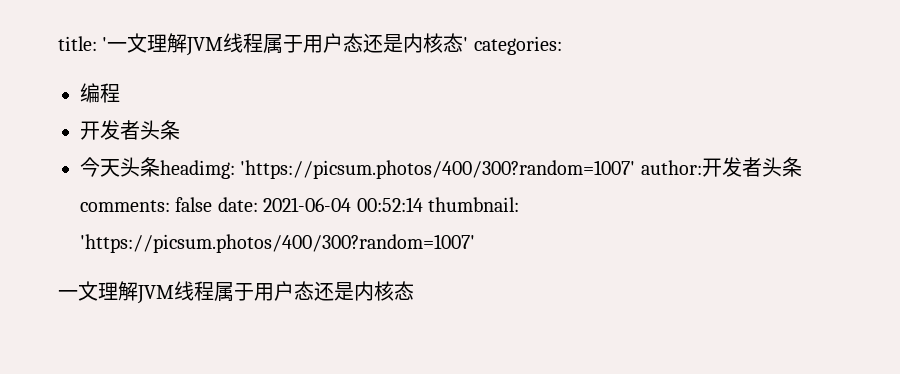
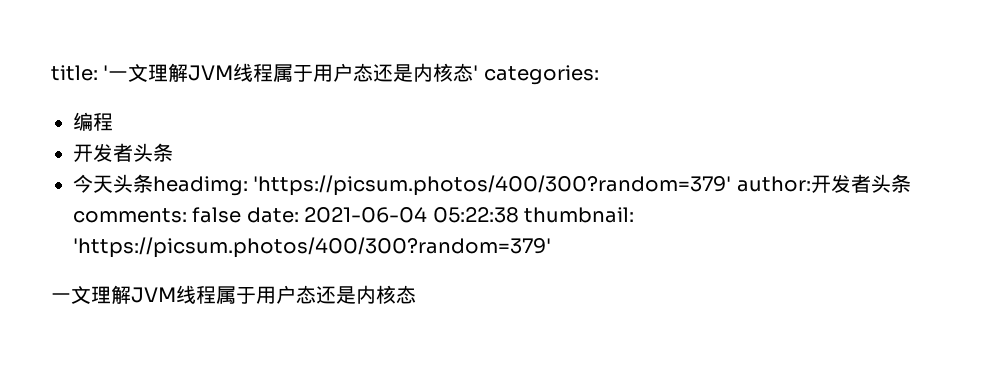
[240,160,636,179] 'https://picsum.photos/400/300?random=1007' -> [253,175,732,196] 'https://picsum.photos/400/300?random=379'
[356,197,519,212] [80,234,475,253] 00:52:14 thumbnail: 'https://picsum.photos/400/300?random=1007' -> [432,207,634,223] [73,237,551,258] 05:22:38 thumbnail: 'https://picsum.photos/400/300?random=379'

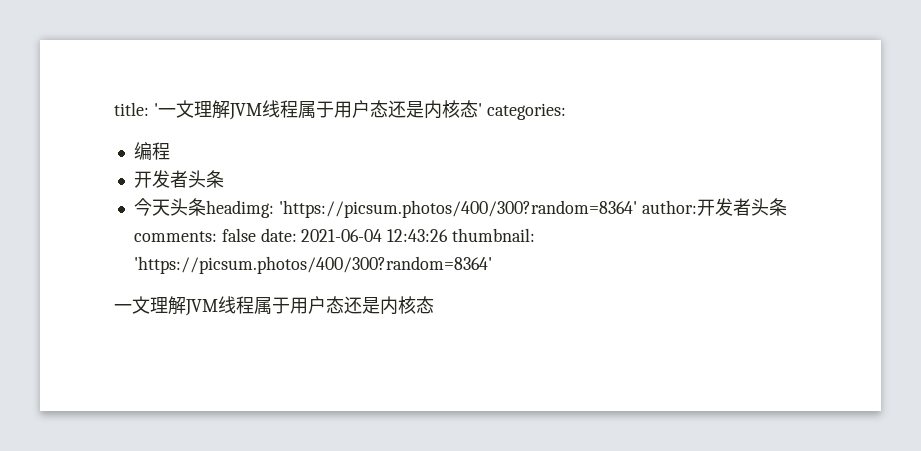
[253,175,732,196] 'https://picsum.photos/400/300?random=379' -> [278,200,637,218] 'https://picsum.photos/400/300?random=8364'
[432,207,634,223] [73,237,551,258] 05:22:38 thumbnail: 'https://picsum.photos/400/300?random=379' -> [387,228,536,242] [133,256,492,274] 12:43:26 thumbnail: 'https://picsum.photos/400/300?random=8364'

